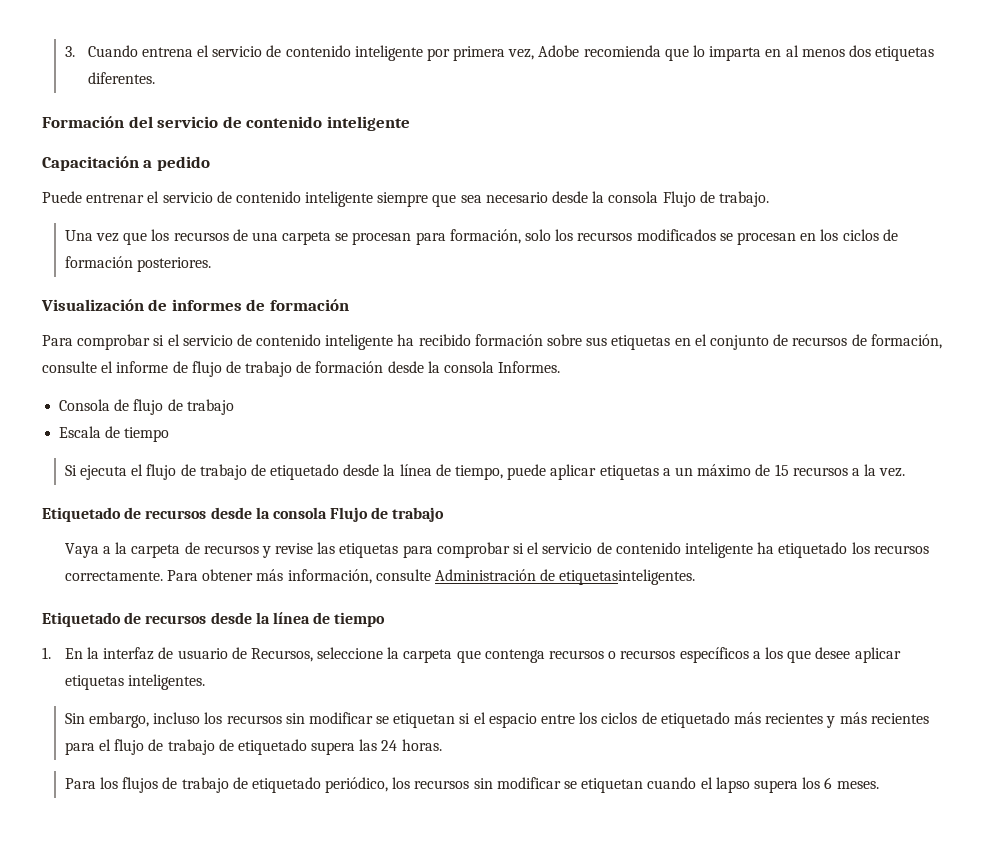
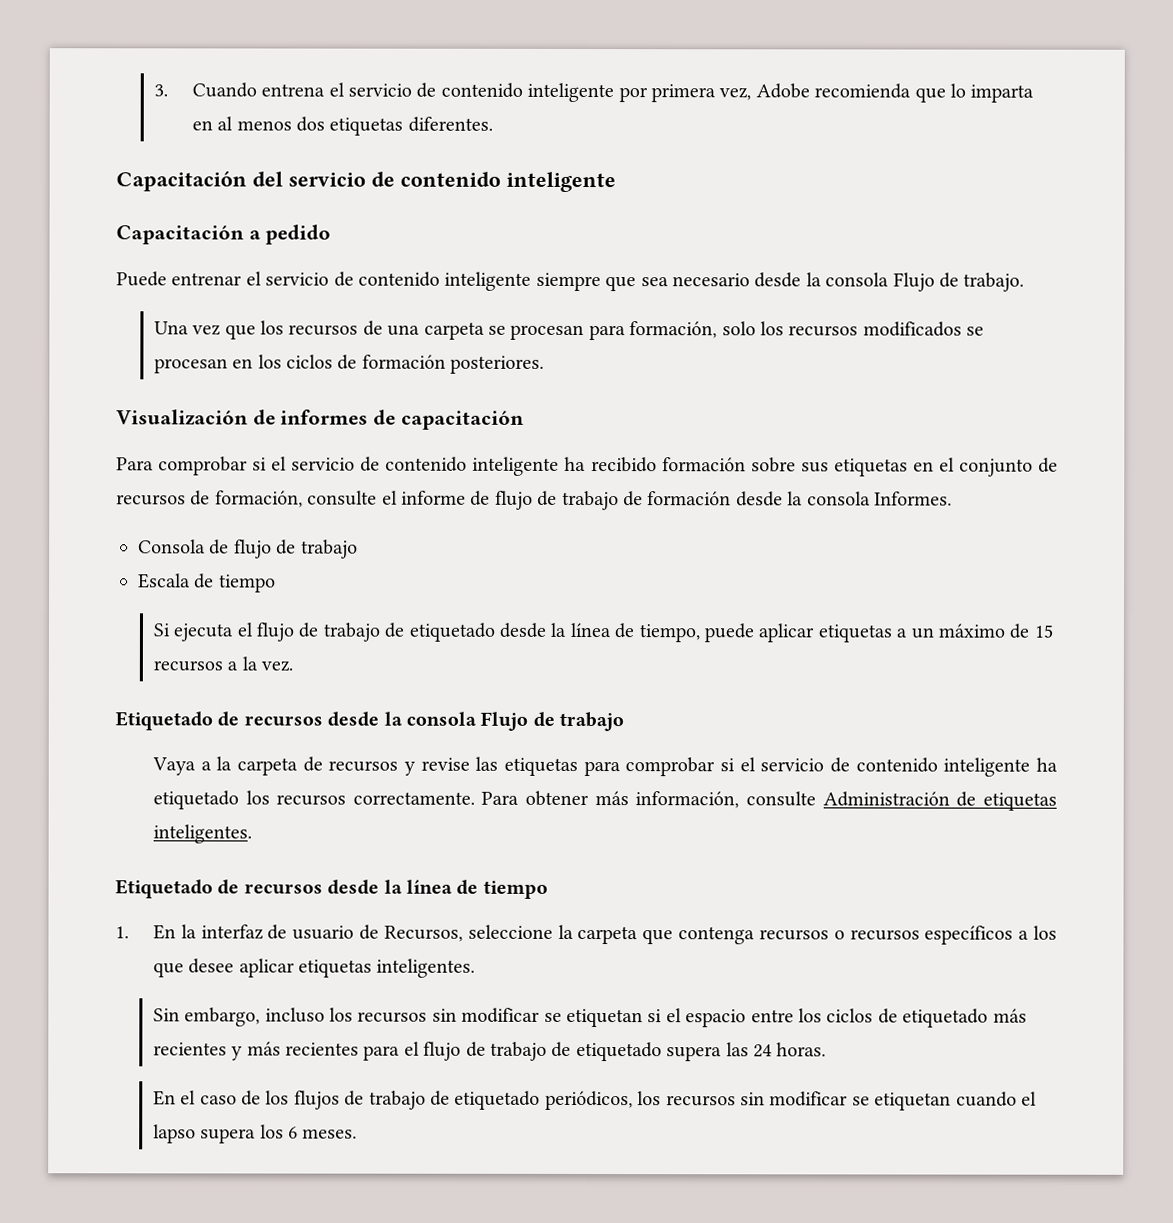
[42,116,124,128] Formación -> [116,170,247,192] Capacitación
[269,299,349,311] formación -> [400,410,524,430] capacitación
[559,569,696,585] etiquetasinteligentes. -> [983,792,1058,811] [152,824,252,844] etiquetas inteligentes.
[64,778,96,789] Para -> [152,1090,262,1106] En el caso de
[325,777,389,793] periódico, -> [544,1090,633,1111] periódicos,

